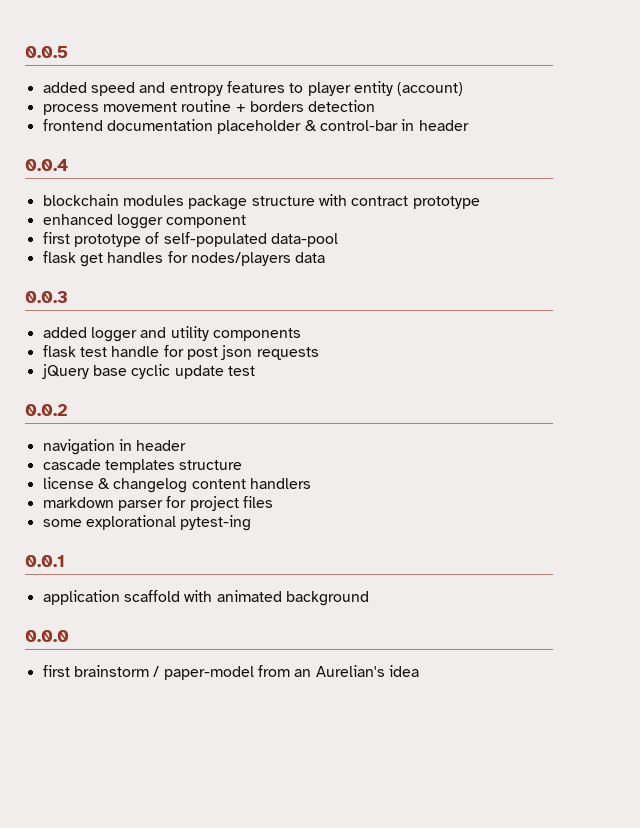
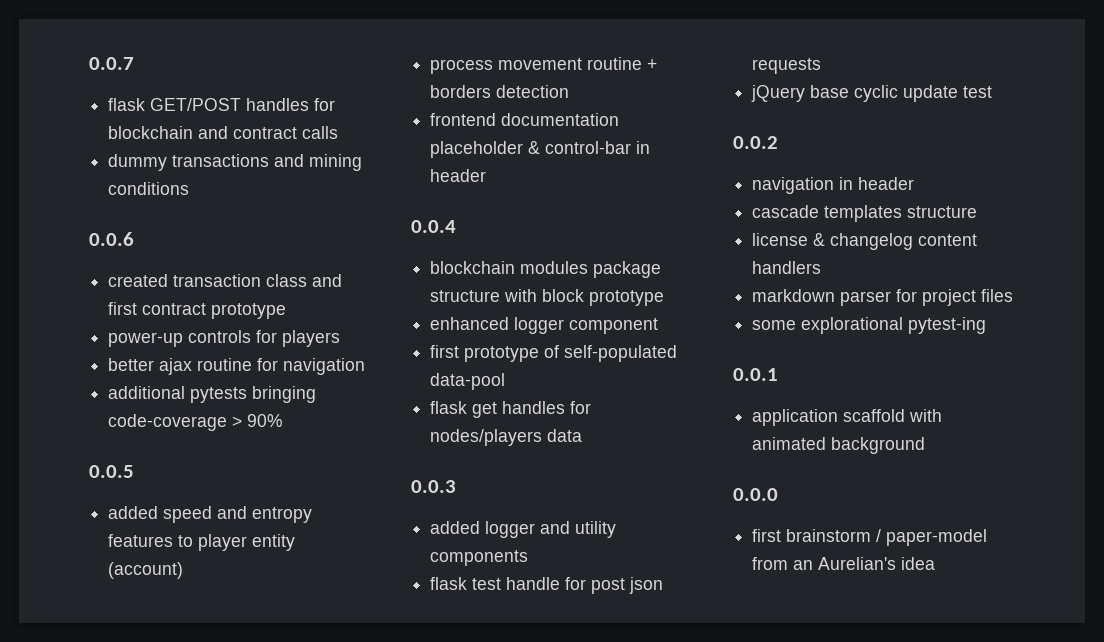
(25, 52) none -> [89,57,134,70] [108,98,336,111] [108,126,339,139] [108,154,363,171] [108,182,190,195] [89,232,134,246] [108,274,343,287] [108,302,287,319] [108,330,341,347] [108,358,366,375] [108,386,317,403] [108,414,284,431] 0.0.7 // flask GET/POST handles for blockchain and contract calls // dummy transactions and mining conditions // 0.0.6 // created transaction class and first contract prototype // power-up controls for players // better ajax routine for navigation // additional pytests bringing code-coverage > 90% //
[351,196,409,206] contract -> [542,289,585,302] block

